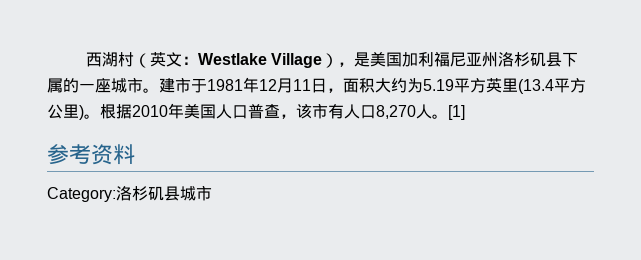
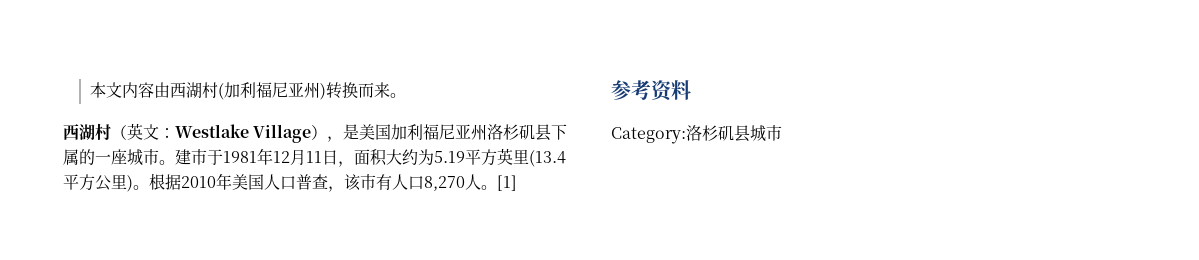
(85, 59) none -> [90,82,407,100] 本文内容由西湖村(加利福尼亚州)转换而来。 //

